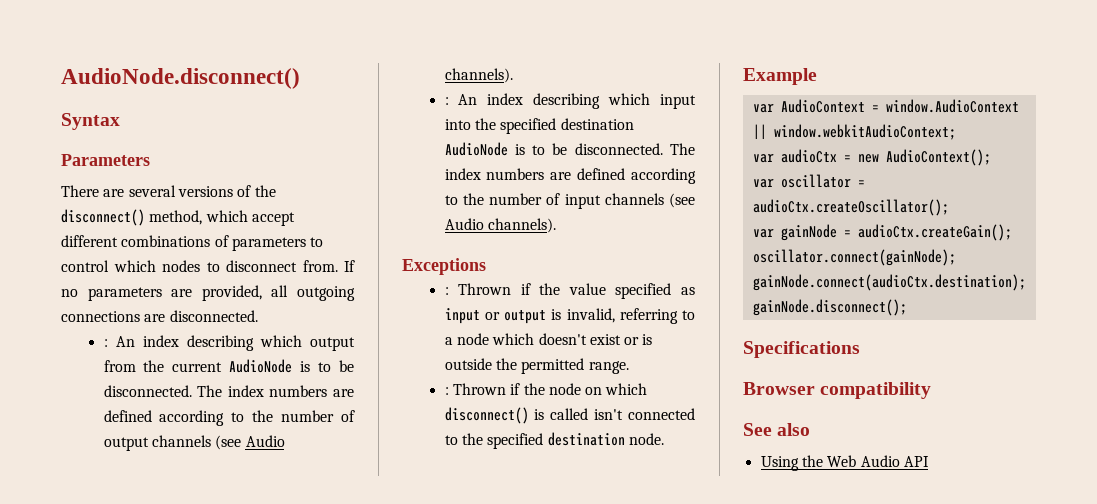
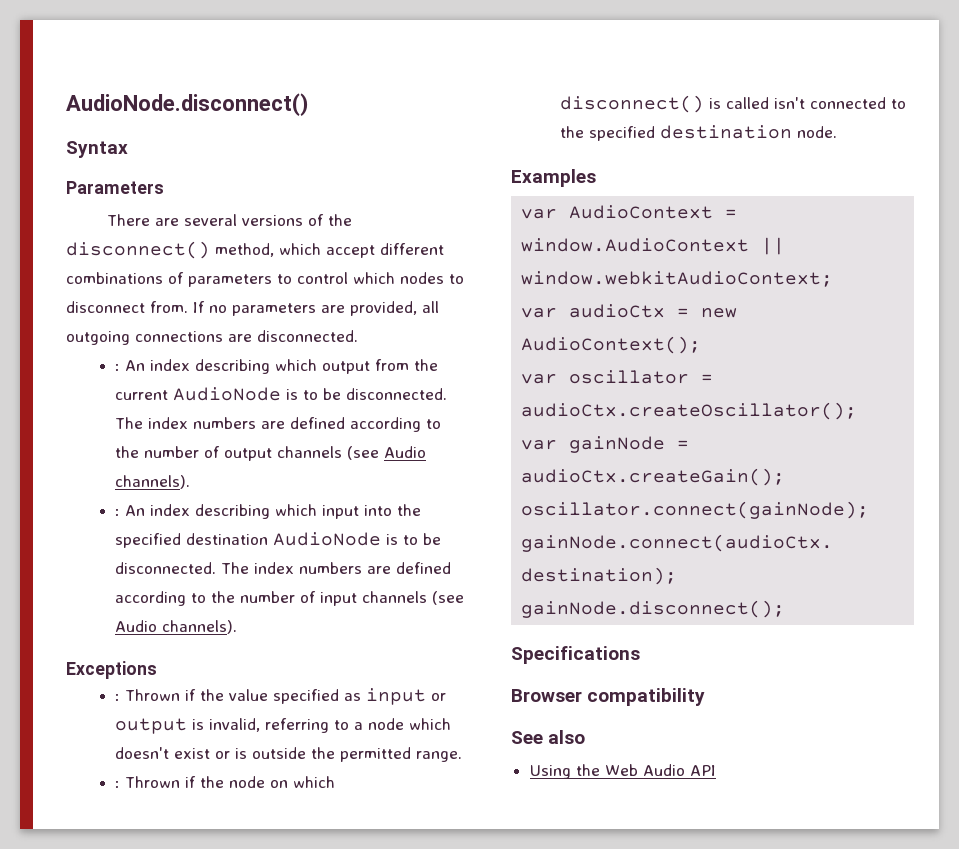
[743,68,817,85] Example -> [511,169,596,187] Examples

